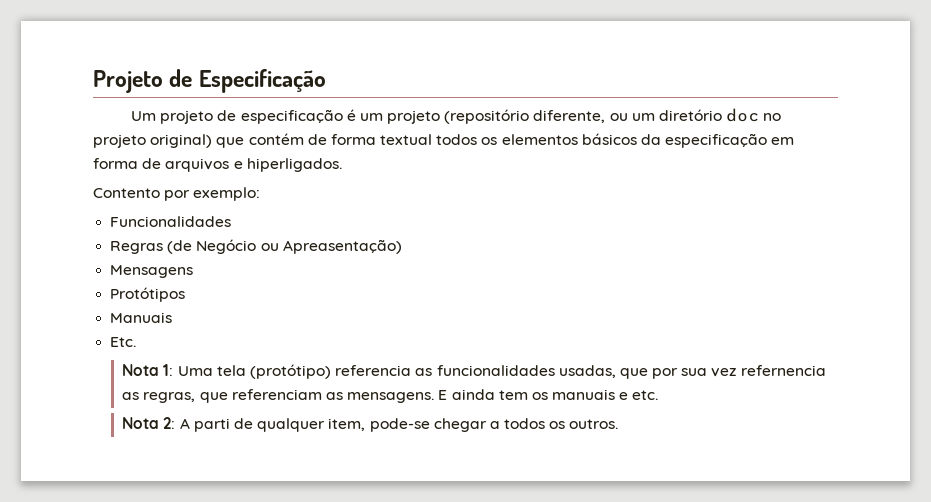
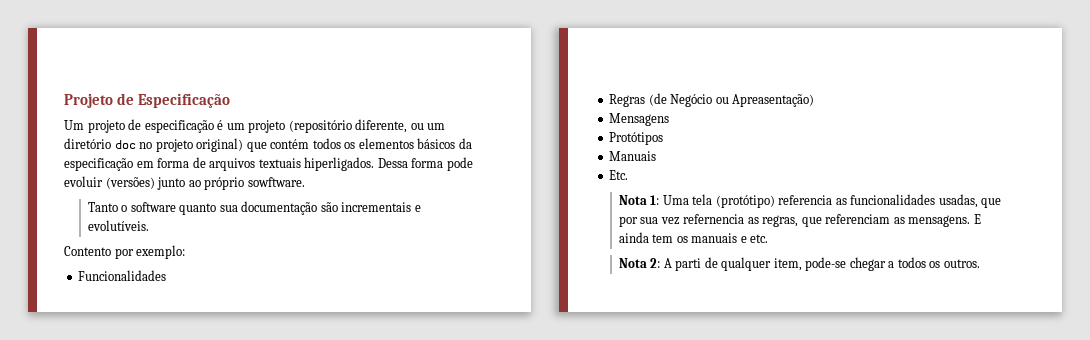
[307,134,433,145] de forma textual -> (310, 144) none
[233,158,342,172] e hiperligados. -> [258,157,473,171] [64,176,305,190] [87,201,421,215] [87,220,149,231] textuais hiperligados. Dessa forma pode evoluir (versões) junto ao próprio sowftware. // Tanto o software quanto sua documentação são incrementais e evolutíveis.

